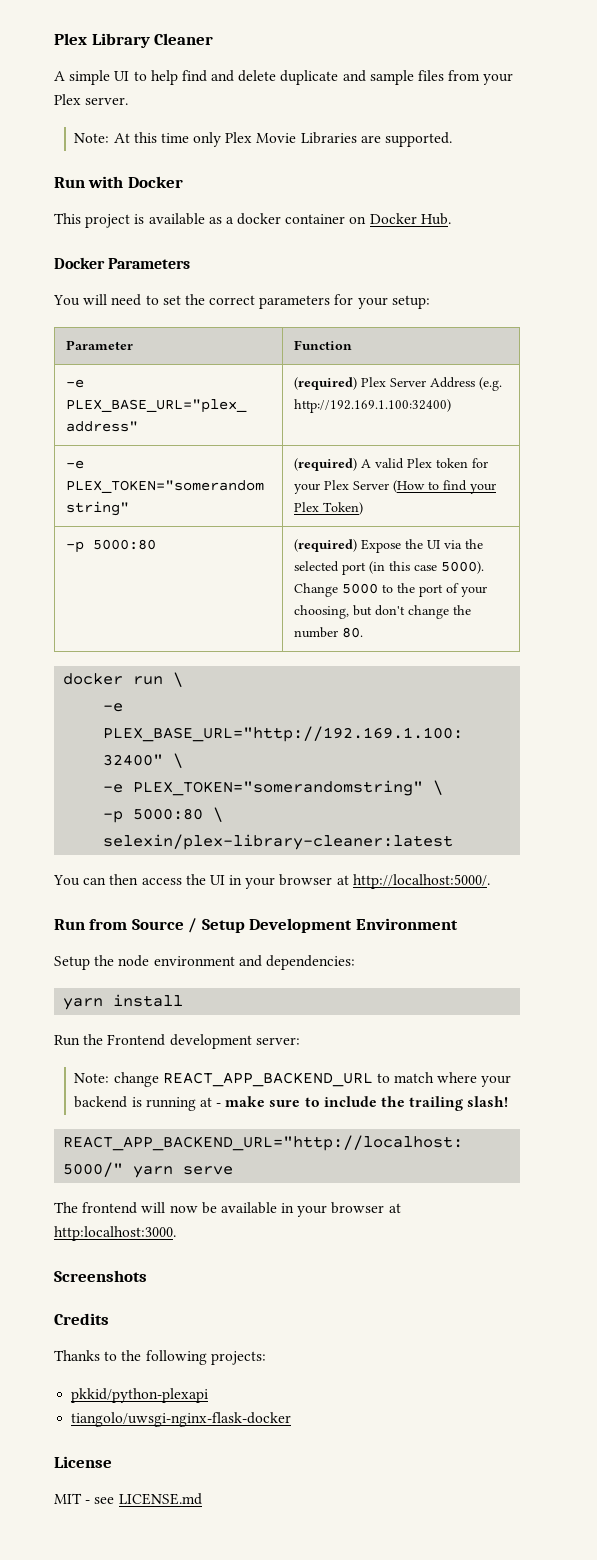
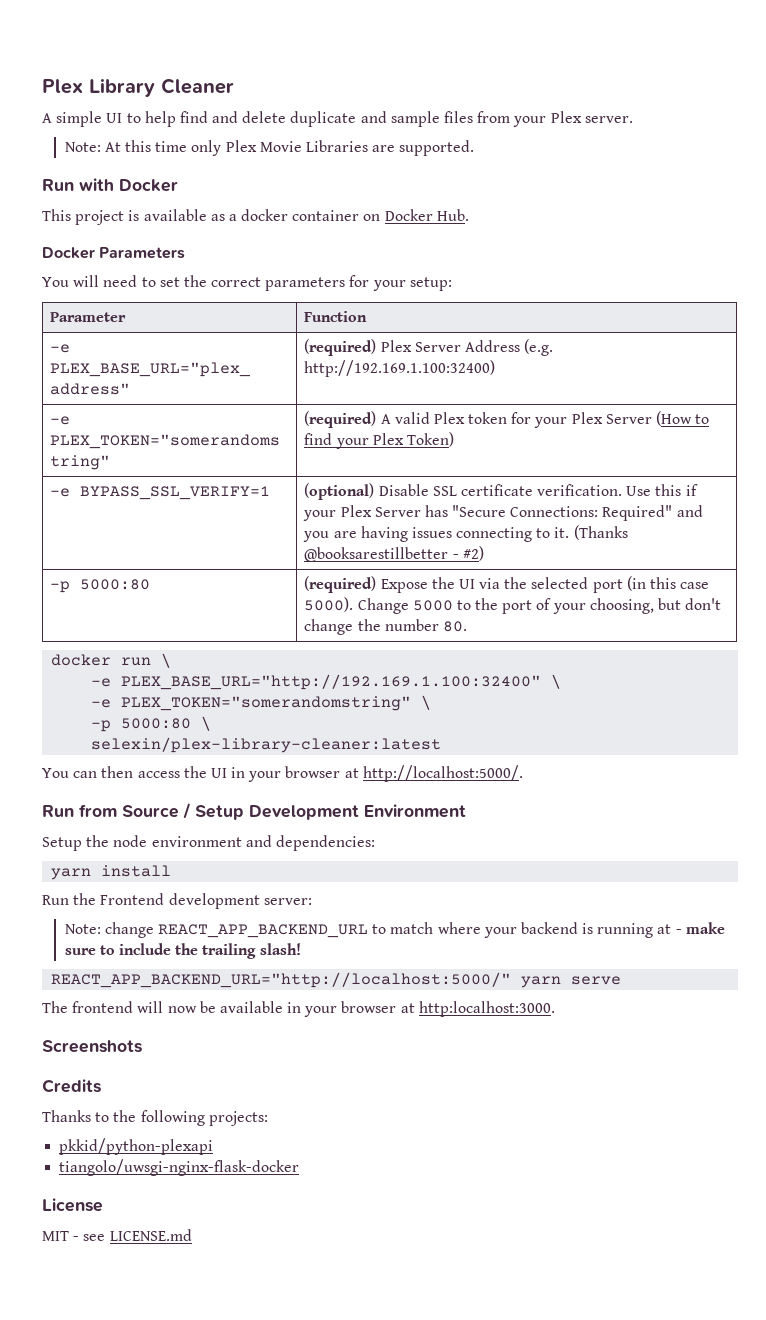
(364, 508) none -> [50,486,271,500] [304,483,698,500] [303,505,703,521] [303,525,628,542] [304,546,484,562] // -e BYPASS_SSL_VERIFY=1 | (optional) Disable SSL certificate verification. Use this if your Plex Server has "Secure Connections: Required" and you are having issues connecting to it. (Thanks @booksarestillbetter - #2)

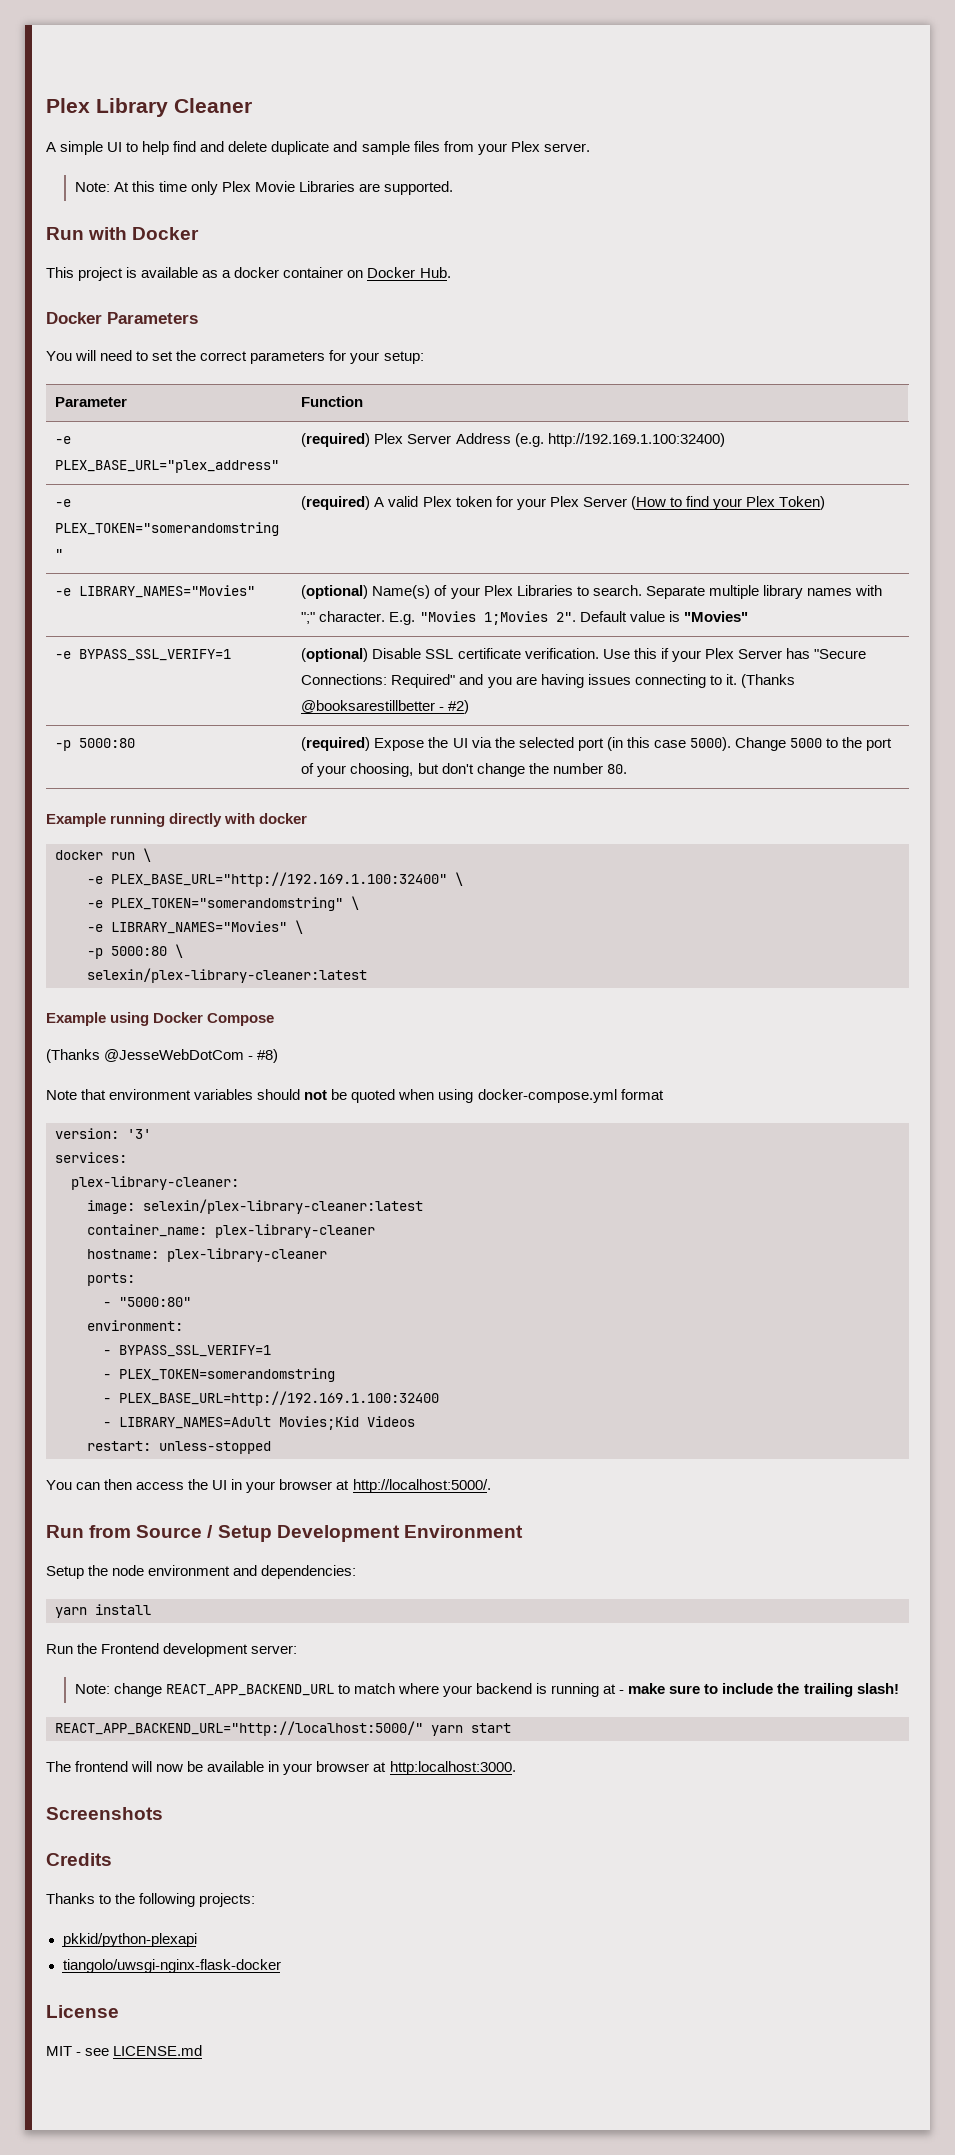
(454, 439) none -> [55,585,256,598] [301,585,882,599] [301,611,748,625] // -e LIBRARY_NAMES="Movies" | (optional) Name(s) of your Plex Libraries to search. Separate multiple library names with ";" character. E.g. "Movies 1;Movies 2". Default value is "Movies"
(467, 626) none -> [46,813,308,827] // Example running directly with docker
(432, 702) none -> [87,920,303,934] // -e LIBRARY_NAMES="Movies" \
(442, 745) none -> [46,1012,275,1026] [46,1049,279,1063] [46,1089,664,1103] [55,1128,151,1139] [55,1152,127,1163] [71,1176,239,1190] [87,1199,423,1214] [87,1224,375,1238] [87,1248,327,1262] [87,1273,135,1286] [103,1297,191,1307] [87,1320,183,1331] [103,1345,271,1357] [103,1368,335,1382] [103,1391,439,1406] [103,1416,415,1430] [87,1441,271,1454] // Example using Docker Compose // (Thanks @JesseWebDotCom - #8) // Note that environment variables should not be quoted when using docker-compose.yml format // version: '3' // services: // plex-library-cleaner: // image: selexin/plex-library-cleaner:latest // container_name: plex-library-cleaner // hostname: plex-library-cleaner // ports: // - "5000:80" // environment: // - BYPASS_SSL_VERIFY=1 // - PLEX_TOKEN=somerandomstring // - PLEX_BASE_URL=http://192.169.1.100:32400 // - LIBRARY_NAMES=Adult Movies;Kid Videos // restart: unless-stopped
[571,976,622,985] serve -> [471,1723,511,1733] start

